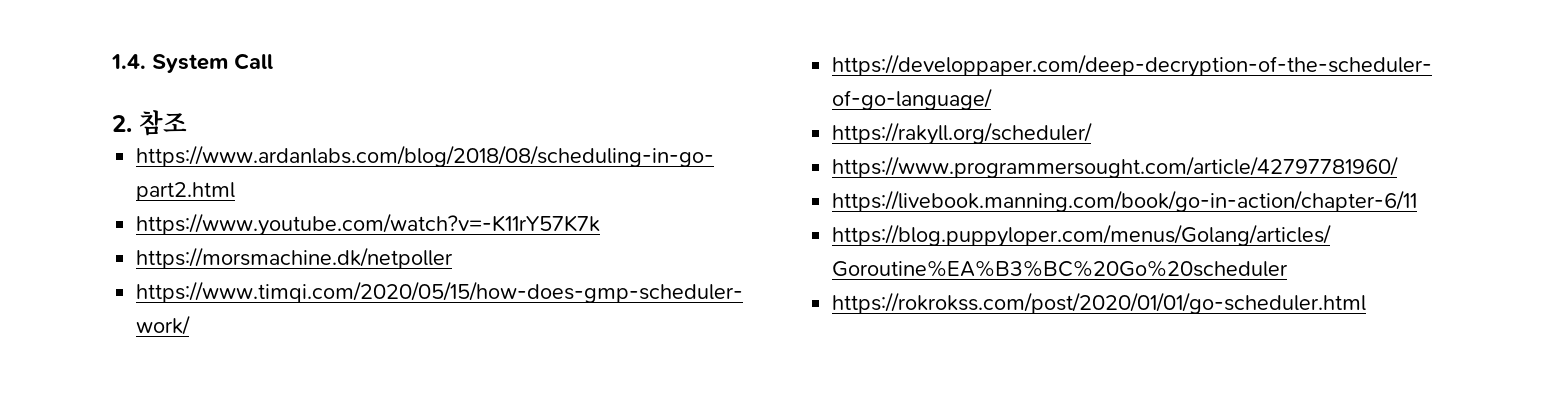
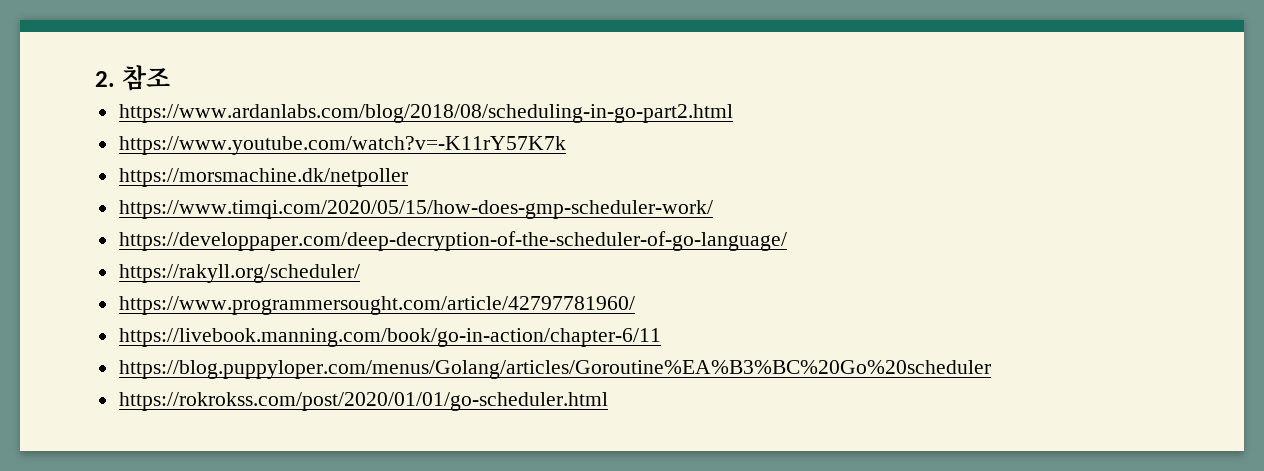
[111,53,273,73] 1.4. System Call // -> (95, 79) none

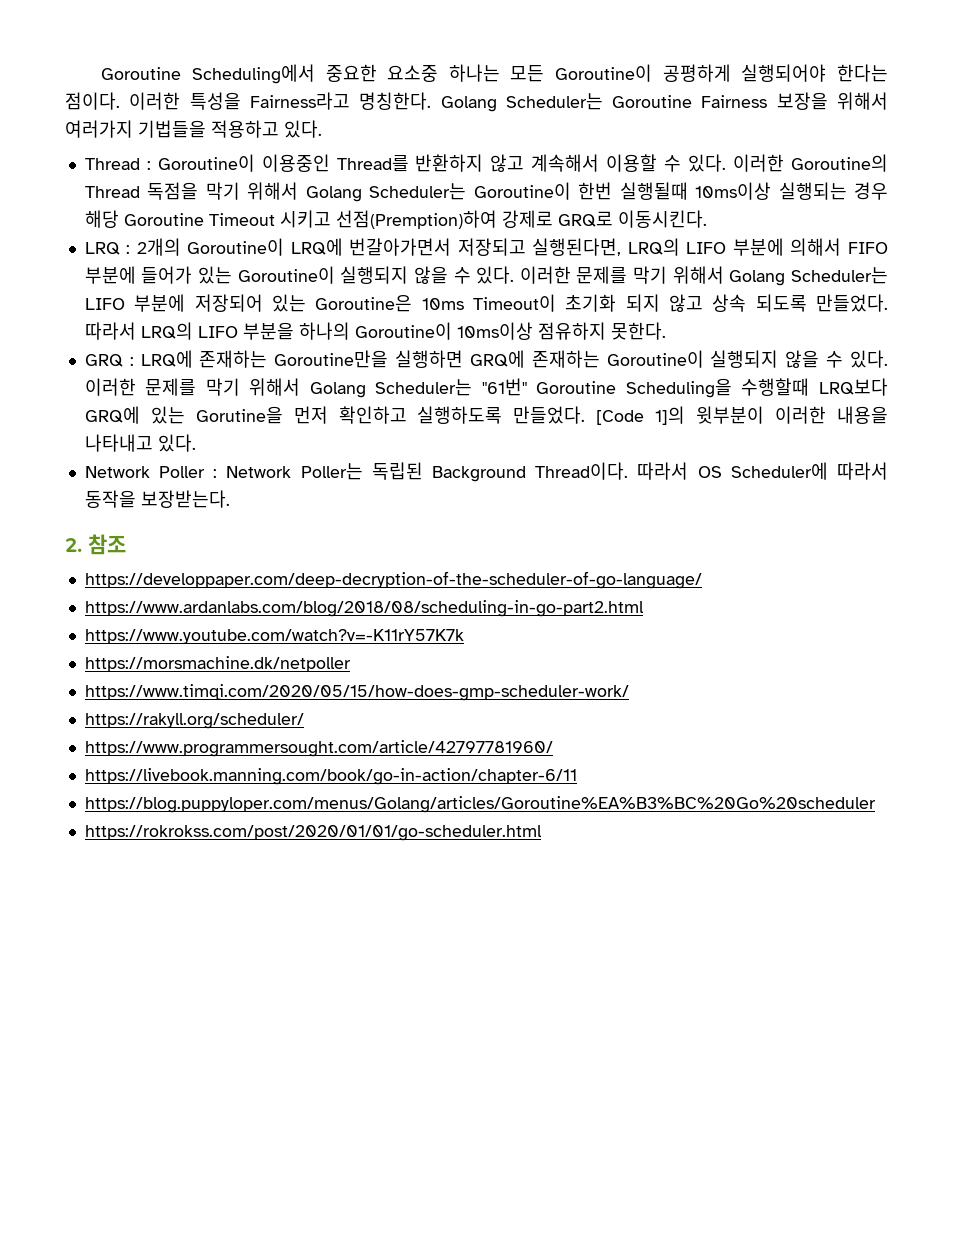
(95, 79) none -> [101,64,888,84] [65,92,888,112] [65,120,322,138] [84,154,889,172] [84,182,889,202] [84,210,707,229] [84,238,888,256] [84,266,889,286] [84,294,889,312] [84,322,666,340] [84,350,889,368] [84,378,888,398] [84,406,888,425] [84,434,196,452] [84,462,889,482] [84,490,230,508] Goroutine Scheduling에서 중요한 요소중 하나는 모든 Goroutine이 공평하게 실행되어야 한다는 점이다. 이러한 특성을 Fairness라고 명칭한다. Golang Scheduler는 Goroutine Fairness 보장을 위해서 여러가지 기법들을 적용하고 있다. // Thread : Goroutine이 이용중인 Thread를 반환하지 않고 계속해서 이용할 수 있다. 이러한 Goroutine의 Thread 독점을 막기 위해서 Golang Scheduler는 Goroutine이 한번 실행될때 10ms이상 실행되는 경우 해당 Goroutine Timeout 시키고 선점(Premption)하여 강제로 GRQ로 이동시킨다. // LRQ : 2개의 Goroutine이 LRQ에 번갈아가면서 저장되고 실행된다면, LRQ의 LIFO 부분에 의해서 FIFO 부분에 들어가 있는 Goroutine이 실행되지 않을 수 있다. 이러한 문제를 막기 위해서 Golang Scheduler는 LIFO 부분에 저장되어 있는 Goroutine은 10ms Timeout이 초기화 되지 않고 상속 되도록 만들었다. 따라서 LRQ의 LIFO 부분을 하나의 Goroutine이 10ms이상 점유하지 못한다. // GRQ : LRQ에 존재하는 Goroutine만을 실행하면 GRQ에 존재하는 Goroutine이 실행되지 않을 수 있다. 이러한 문제를 막기 위해서 Golang Scheduler는 "61번" Goroutine Scheduling을 수행할때 LRQ보다 GRQ에 있는 Gorutine을 먼저 확인하고 실행하도록 만들었다. [Code 1]의 윗부분이 이러한 내용을 나타내고 있다. // Network Poller : Network Poller는 독립된 Background Thread이다. 따라서 OS Scheduler에 따라서 동작을 보장받는다. //
(170, 78) none -> [84,571,702,589] // https://developpaper.com/deep-decryption-of-the-scheduler-of-go-language/
[118,231,787,251] // https://developpaper.com/deep-decryption-of-the-scheduler-of-go-language/ -> (629, 692) none

